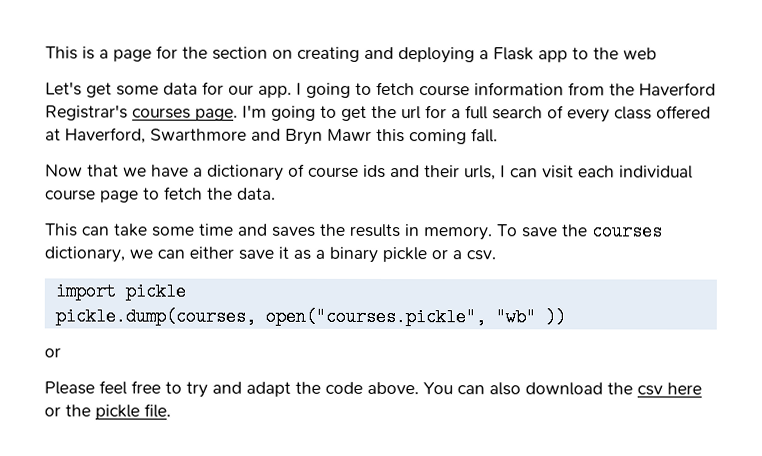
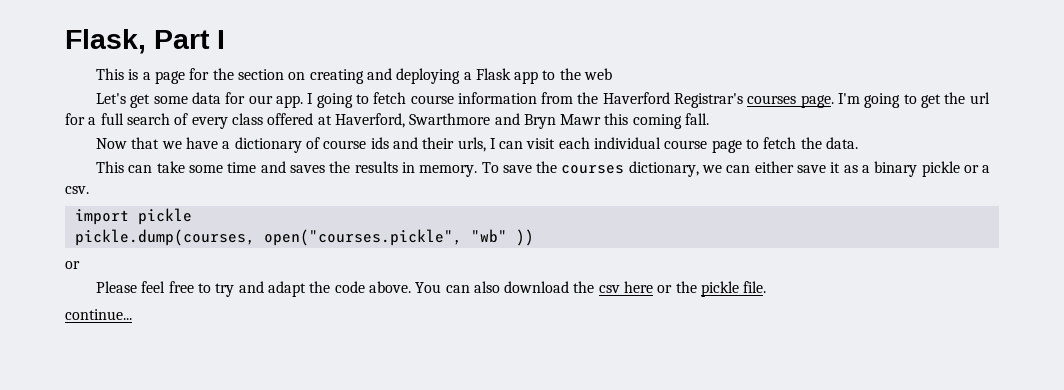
(45, 53) none -> [65,29,225,54] Flask, Part I //
(171, 410) none -> [65,309,132,320] // continue...

